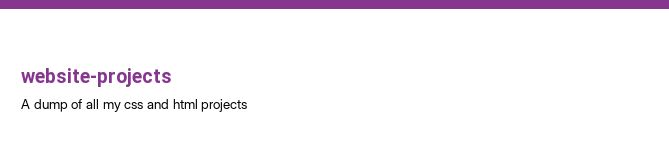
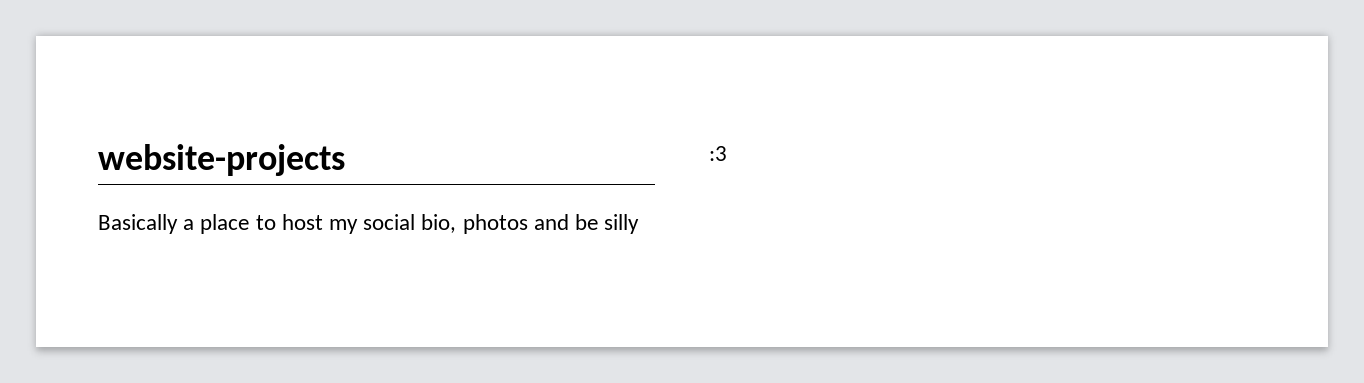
[21,99,248,112] A dump of all my css and html projects -> [98,214,640,234] [709,146,727,161] Basically a place to host my social bio, photos and be silly :3

